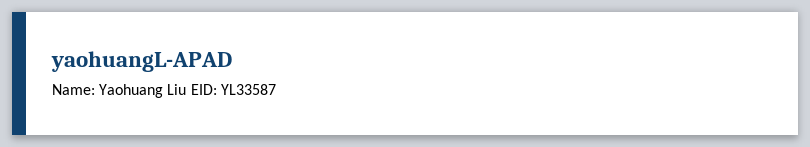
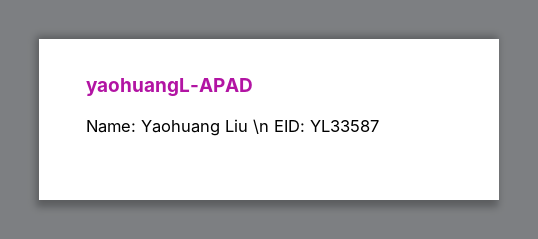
(187, 89) none -> [253,119,269,134] \n

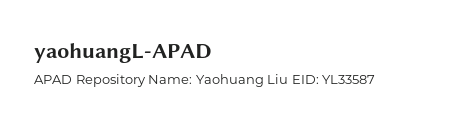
(253, 87) none -> [34,74,146,87] APAD Repository
[253,119,269,134] \n -> (289, 79) none

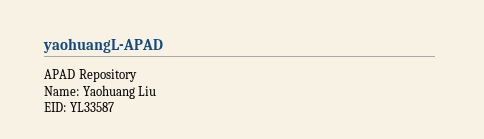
(146, 80) none -> (137, 75) //
(289, 79) none -> (157, 91) //

